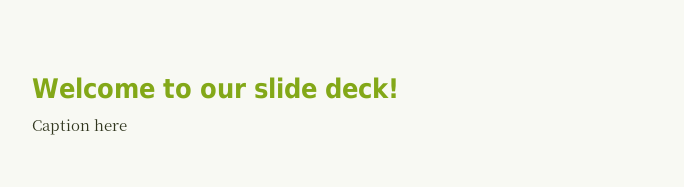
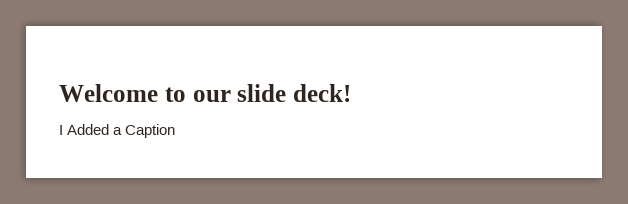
[32,119,128,135] Caption here -> [59,124,176,138] I Added a Caption

